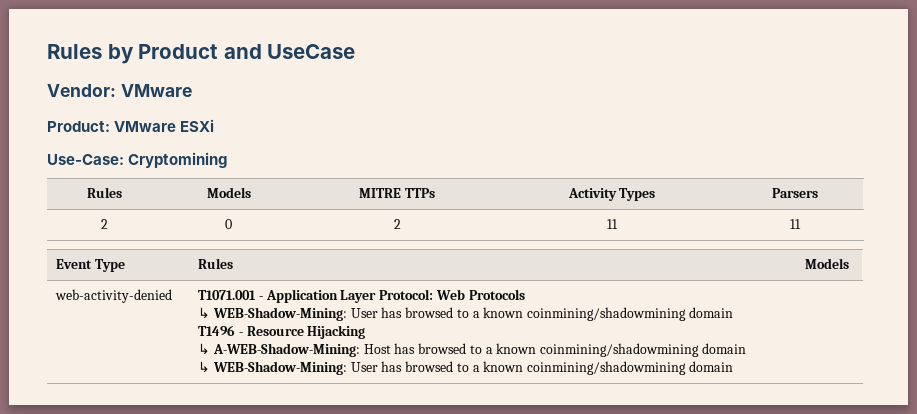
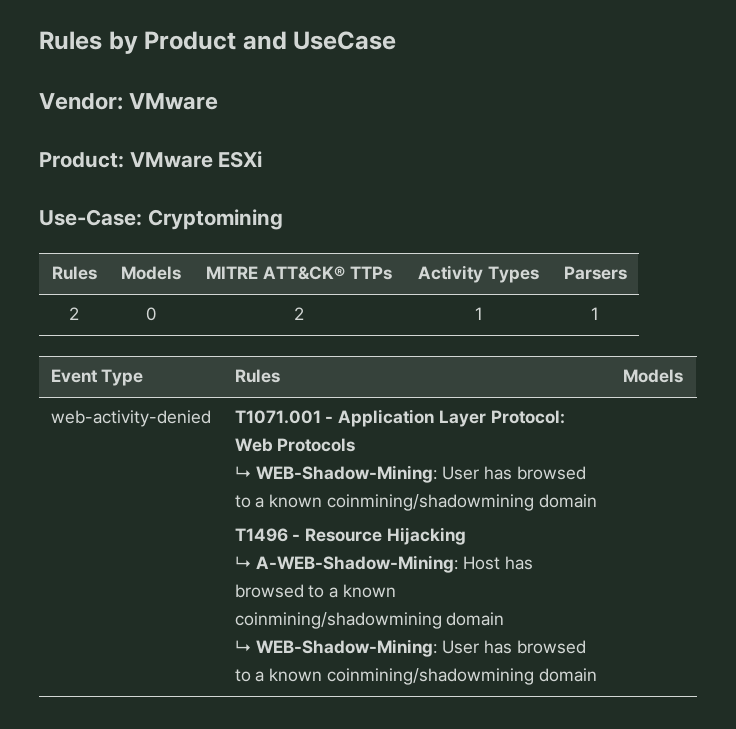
(402, 193) none -> [263,266,345,280] ATT&CK®
[607,219,618,229] [789,219,801,229] 11 | 11 -> [474,307,483,320] [591,307,599,320] 1 | 1

